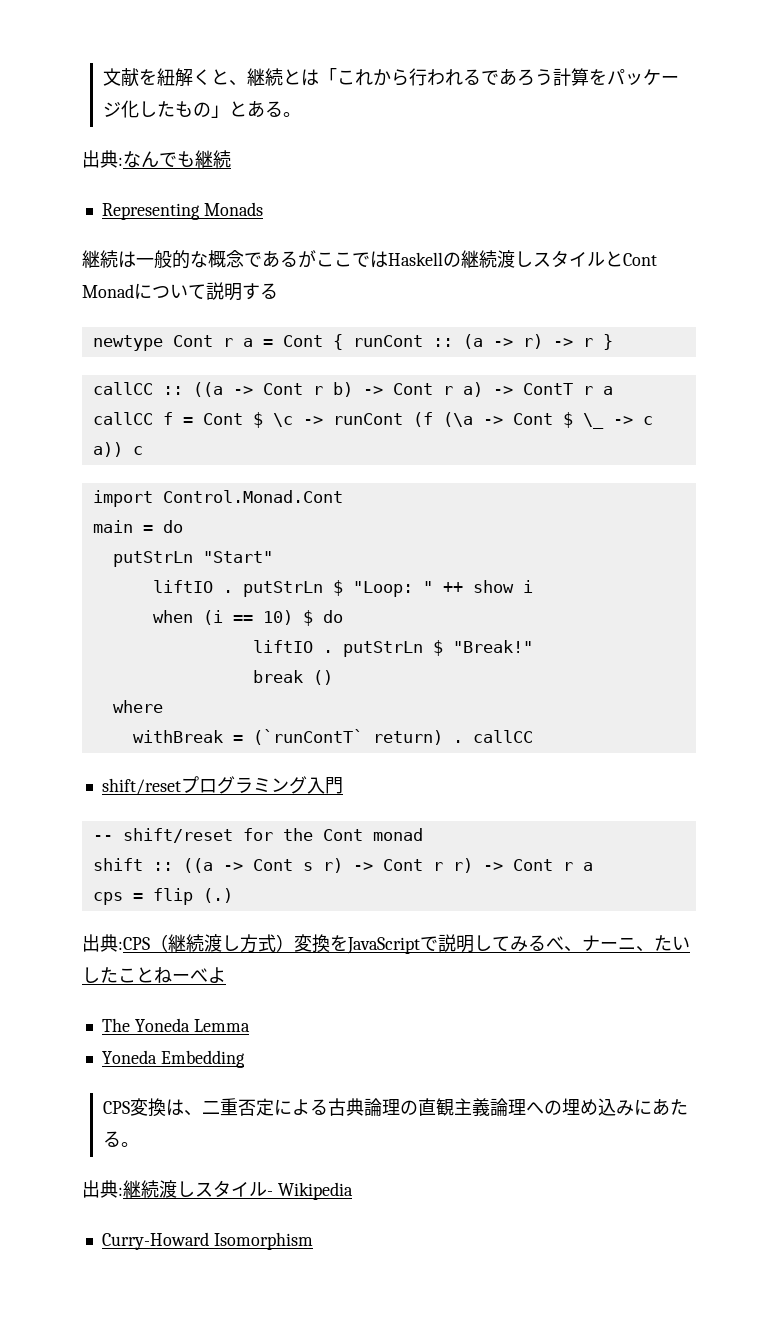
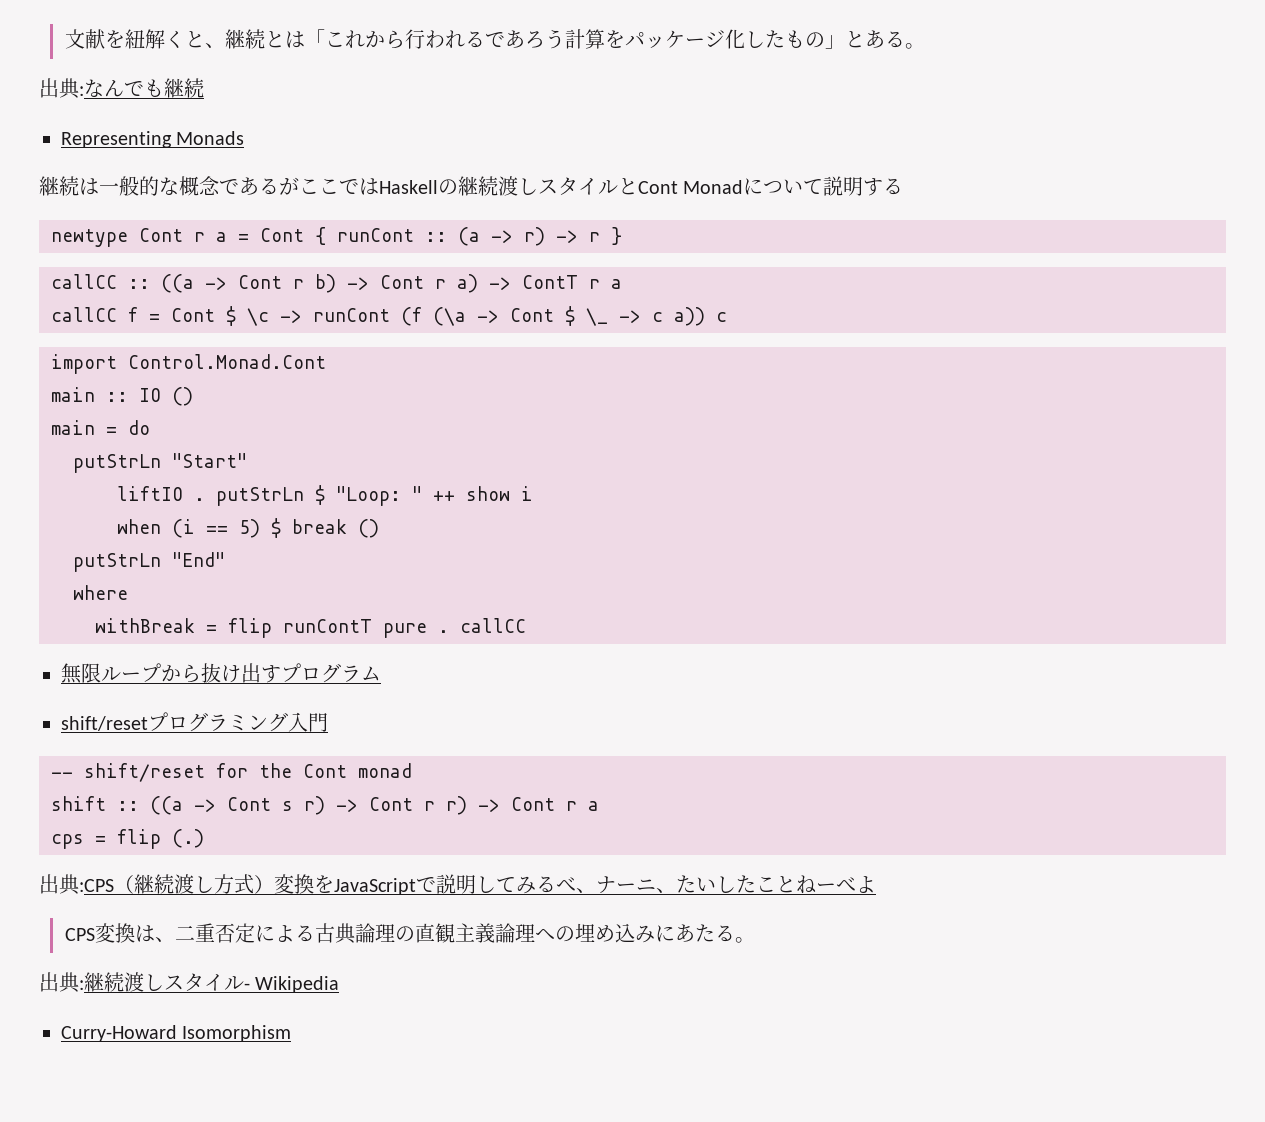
(343, 496) none -> [51,387,193,406] // main :: IO ()
[262,610,343,626] [252,640,533,657] 10) $ do // liftIO . putStrLn $ "Break!" // -> [239,518,281,538] 5) $
(333, 677) none -> [73,552,225,572] // putStrLn "End"
[252,729,443,745] (`runContT` return) -> [228,618,427,638] flip runContT pure
(533, 736) none -> [61,663,381,684] // 無限ループから抜け出すプログラム
[101,1018,250,1032] [101,1050,245,1068] // The Yoneda Lemma // Yoneda Embedding -> (876, 884) none

